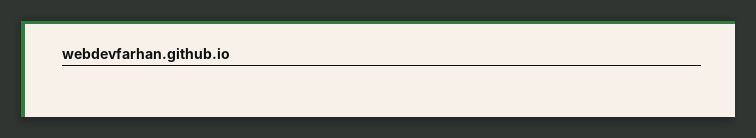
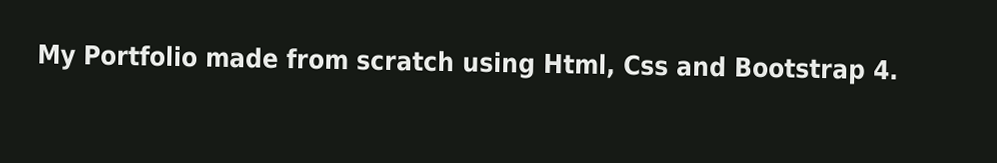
[62,47,230,62] webdevfarhan.github.io -> [37,44,899,85] My Portfolio made from scratch using Html, Css and Bootstrap 4.

